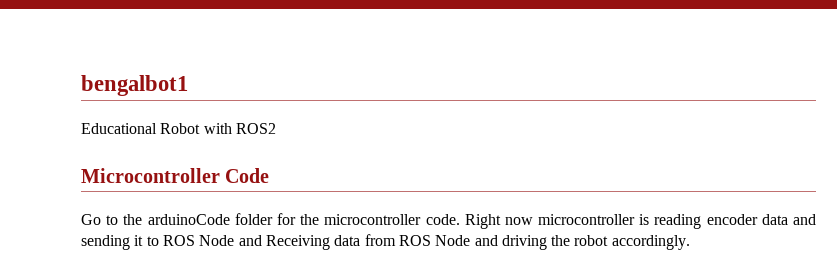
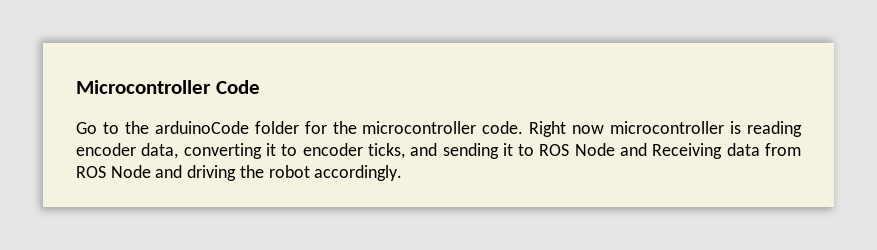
[81,75,188,96] [81,123,276,134] bengalbot1 // Educational Robot with ROS2 // -> (76, 87) none
[761,214,788,225] data -> [141,143,405,159] data, converting it to encoder ticks,

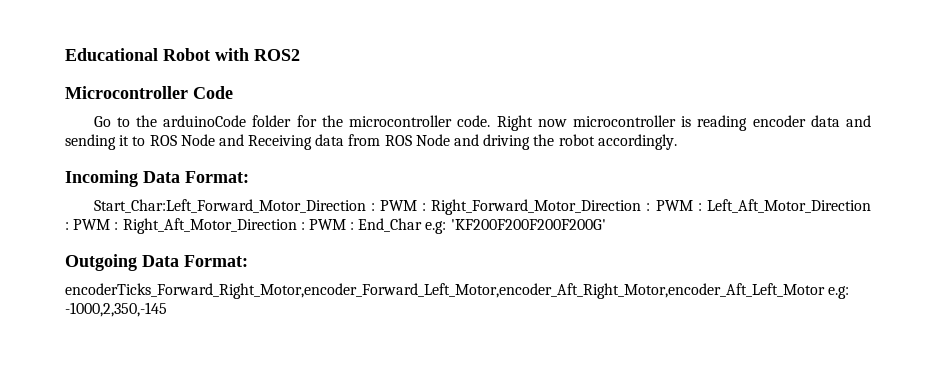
(76, 87) none -> [65,48,300,61] Educational Robot with ROS2 //
[141,143,405,159] data, converting it to encoder ticks, -> [810,115,840,127] data
(403, 173) none -> [65,170,249,187] [93,199,871,215] [65,218,606,234] [65,254,248,271] [65,283,850,299] [65,302,167,317] // Incoming Data Format: // Start_Char:Left_Forward_Motor_Direction : PWM : Right_Forward_Motor_Direction : PWM : Left_Aft_Motor_Direction : PWM : Right_Aft_Motor_Direction : PWM : End_Char e.g: 'KF200F200F200F200G' // Outgoing Data Format: // encoderTicks_Forward_Right_Motor,encoder_Forward_Left_Motor,encoder_Aft_Right_Motor,encoder_Aft_Left_Motor e.g: -1000,2,350,-145

